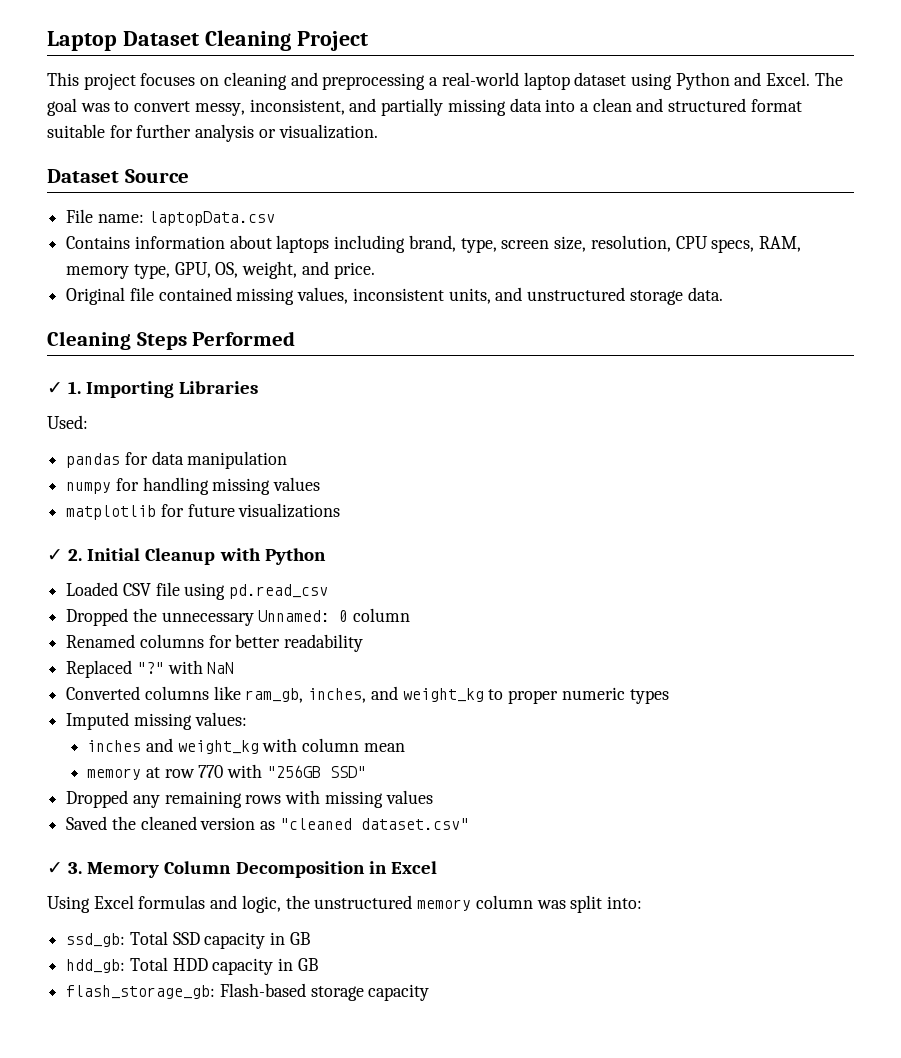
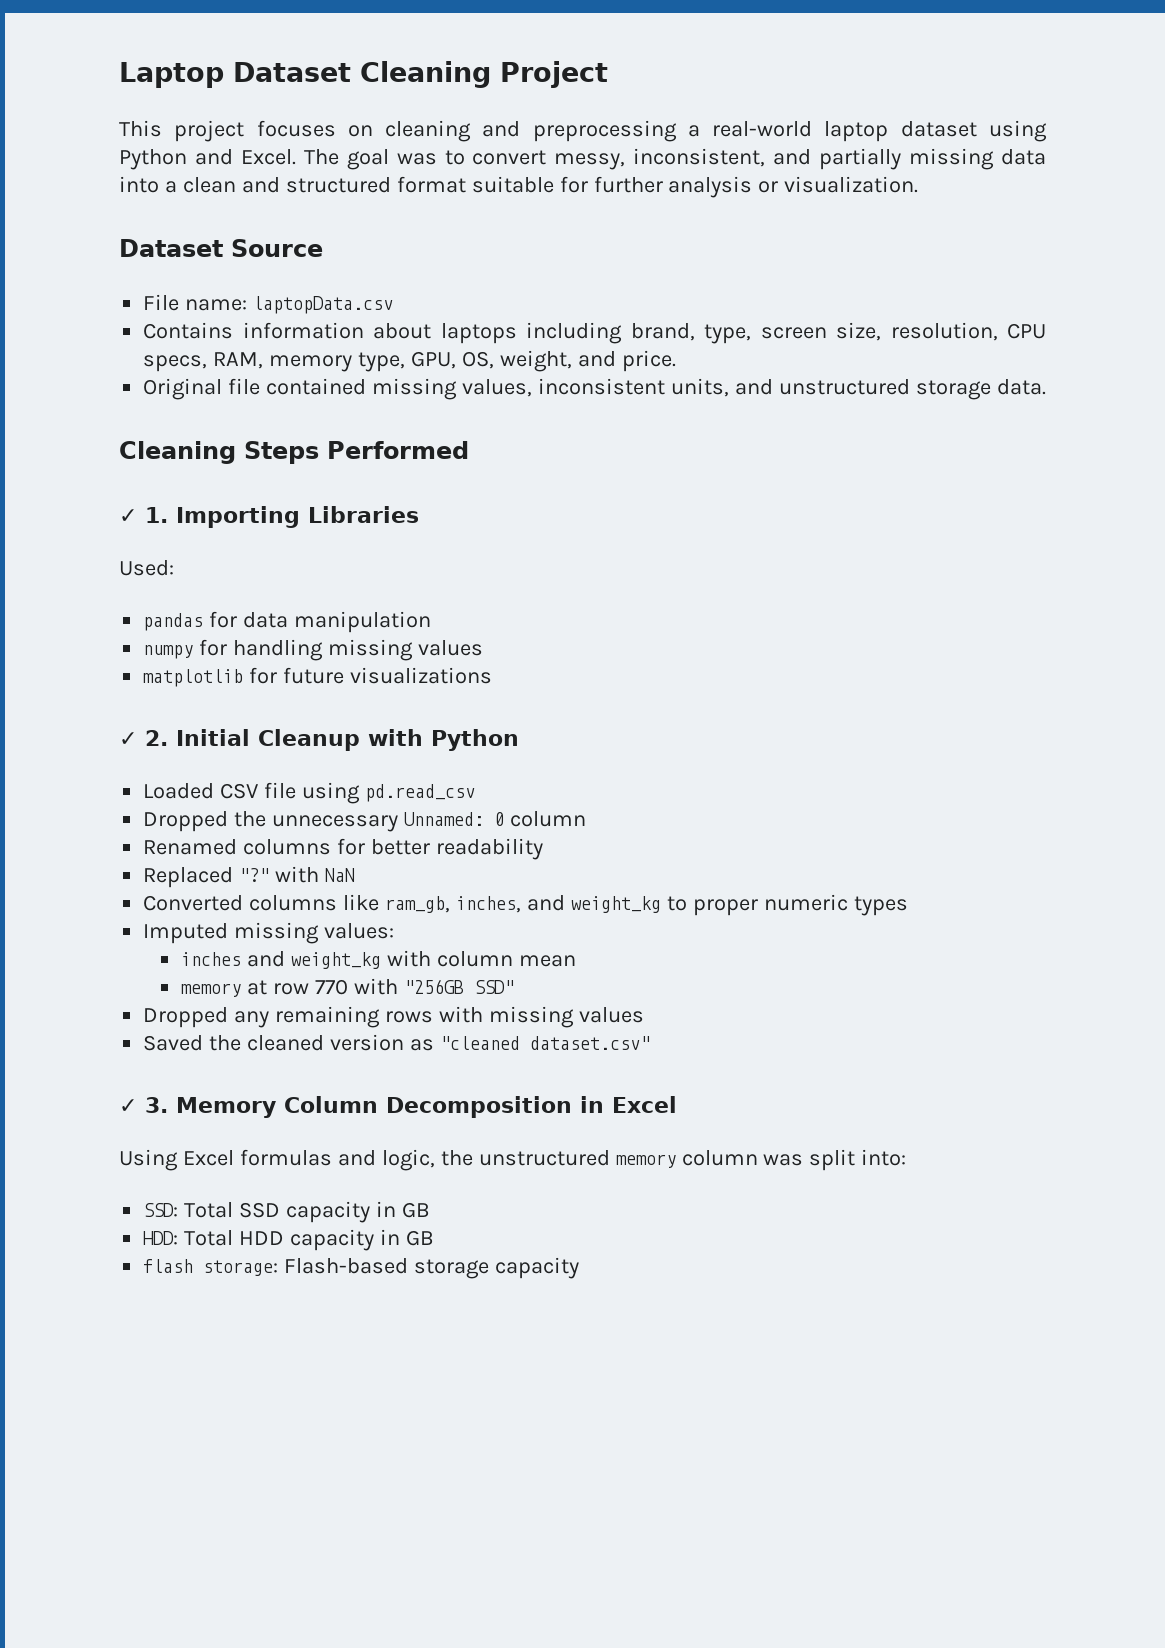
[66,933,126,947] ssd_gb: -> [143,1203,179,1217] SSD:
[66,959,126,973] hdd_gb: -> [143,1231,179,1245] HDD:
[66,985,216,999] flash_storage_gb: -> [143,1259,279,1276] flash storage:

